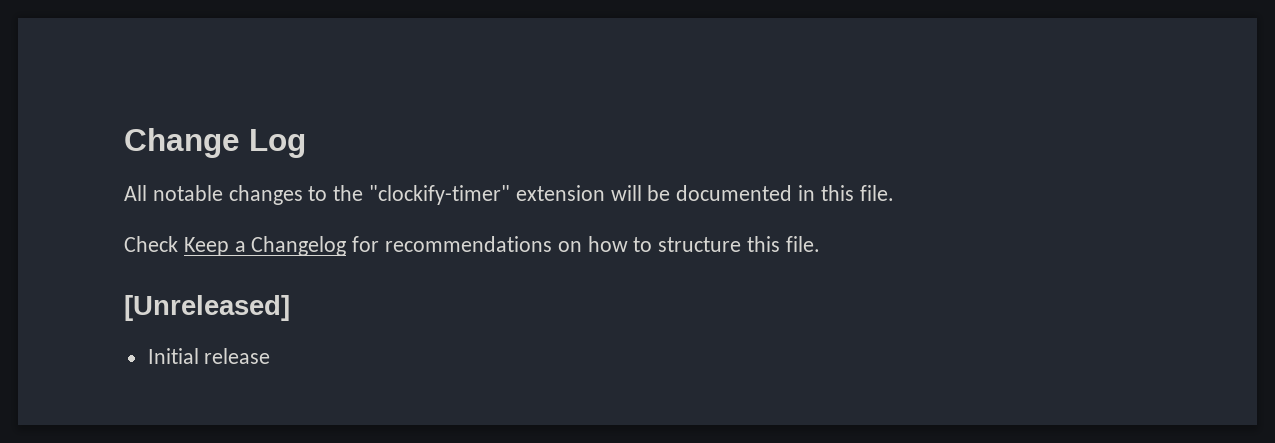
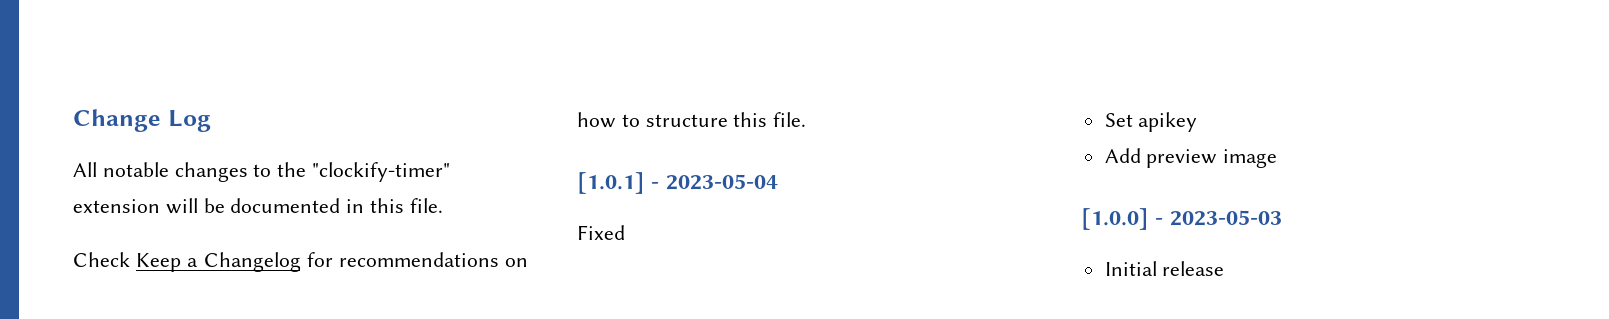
[124,295,290,321] [Unreleased] -> [577,172,778,194] [577,225,625,240] [1104,112,1198,132] [1104,148,1278,168] [1081,208,1282,230] [1.0.1] - 2023-05-04 // Fixed // Set apikey // Add preview image // [1.0.0] - 2023-05-03

